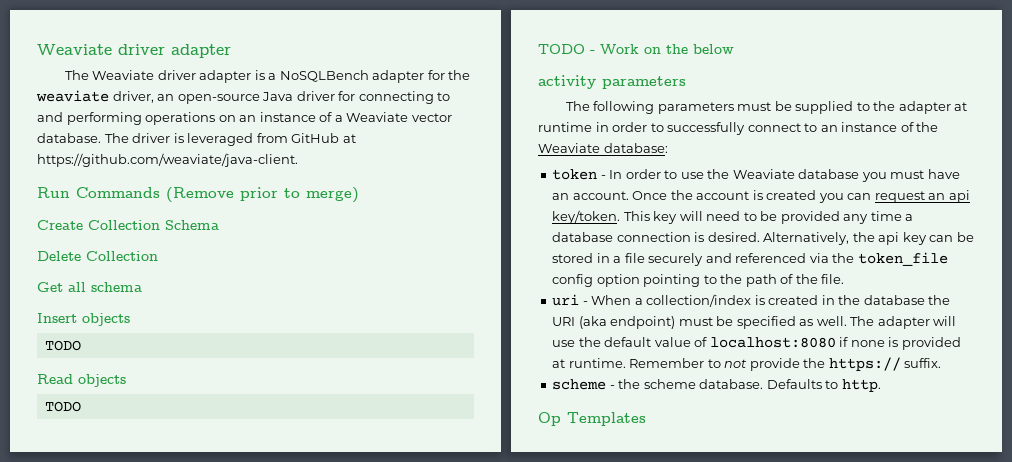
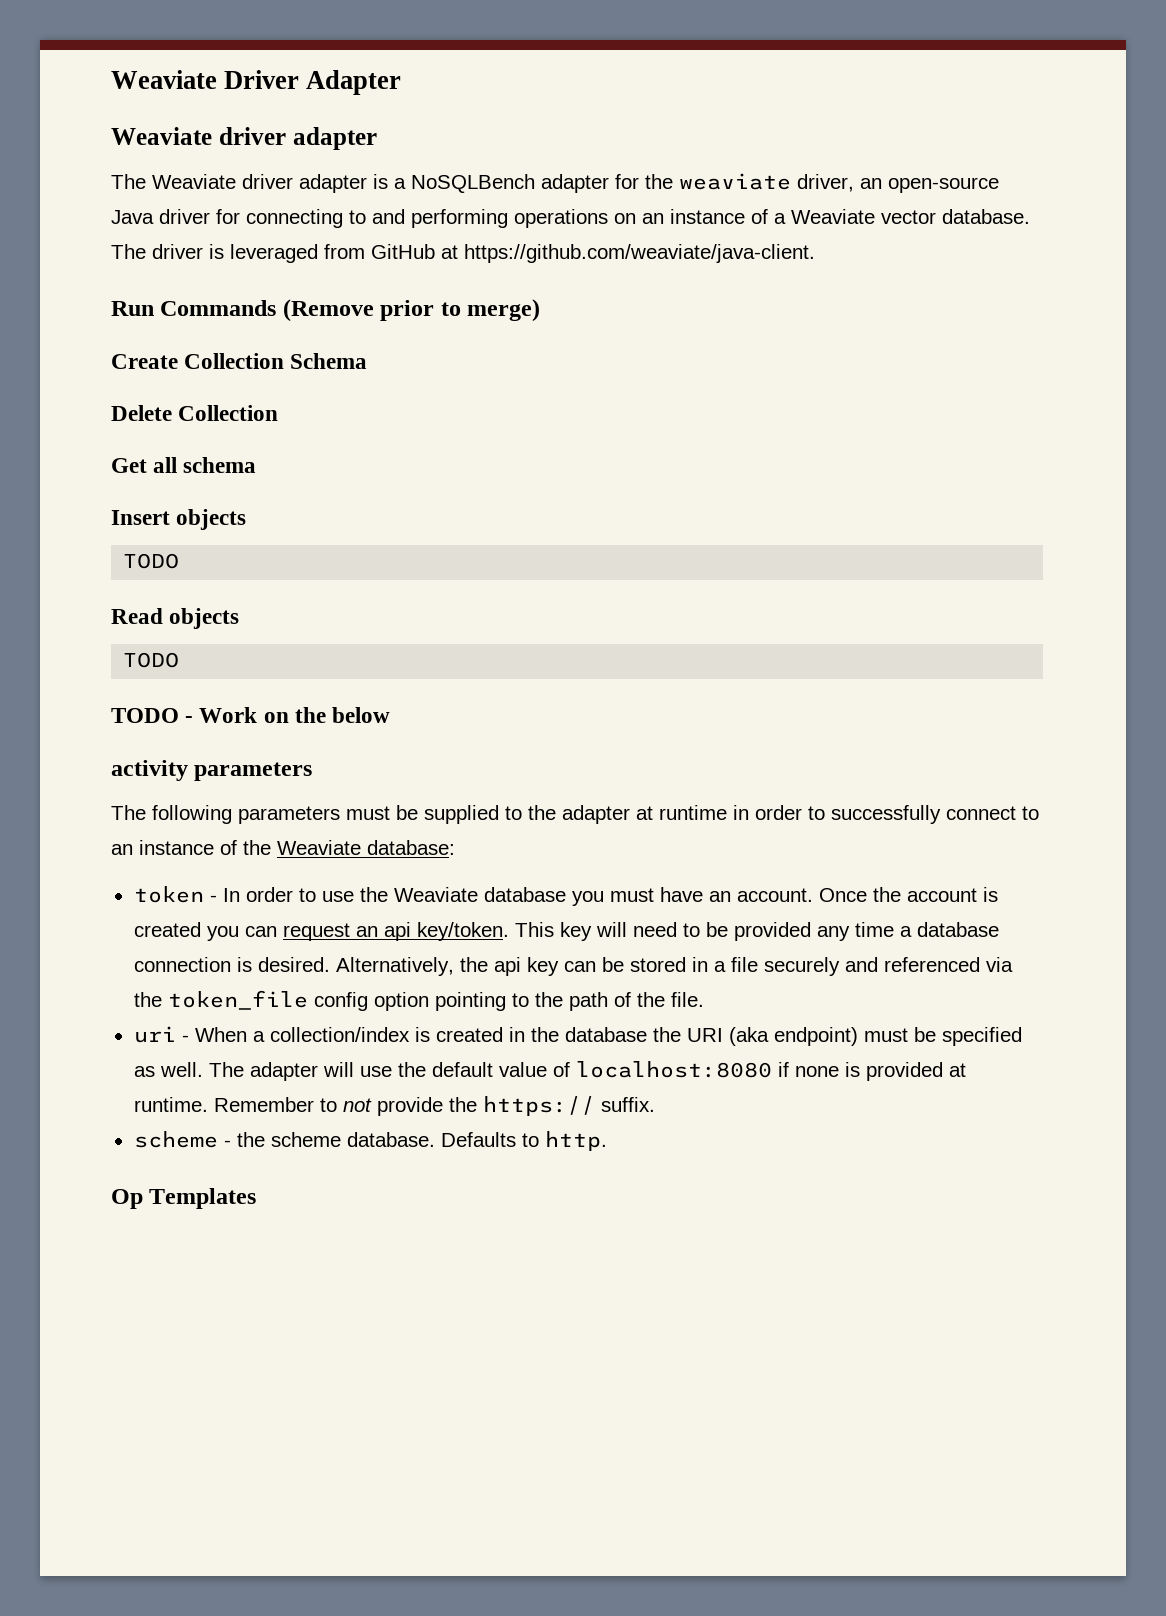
[37,44,112,55] Weaviate -> [111,70,402,95] [111,127,212,145] Weaviate Driver Adapter // Weaviate

